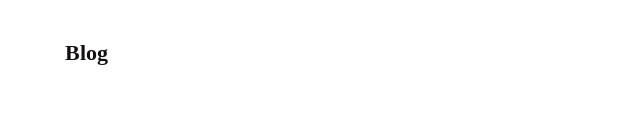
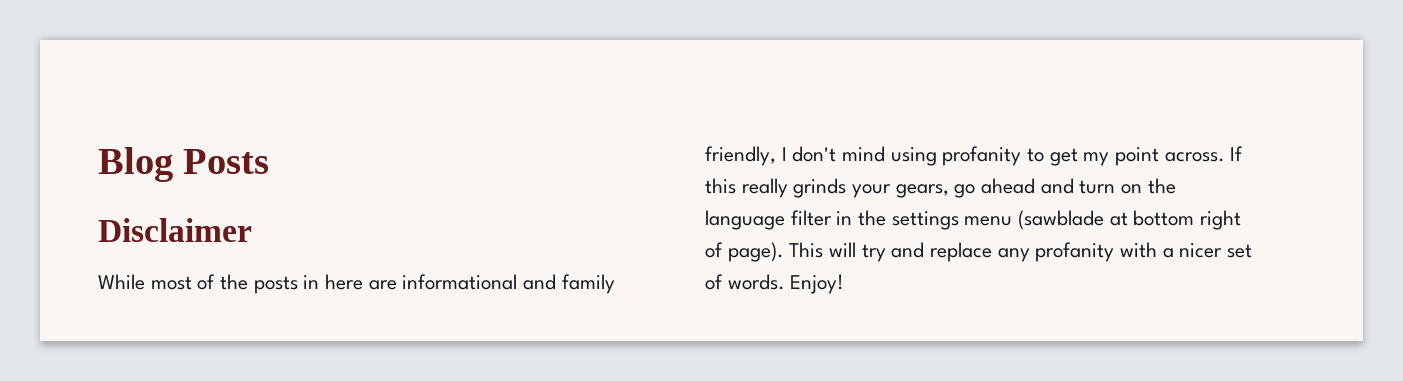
(108, 55) none -> [183,149,270,174] [98,218,252,242] [98,274,615,294] [705,146,1244,166] [705,178,1176,198] [705,210,1242,230] [705,242,1253,262] [705,274,845,294] Posts // Disclaimer // While most of the posts in here are informational and family friendly, I don't mind using profanity to get my point across. If this really grinds your gears, go ahead and turn on the language filter in the settings menu (sawblade at bottom right of page). This will try and replace any profanity with a nicer set of words. Enjoy!

